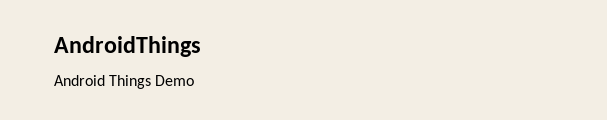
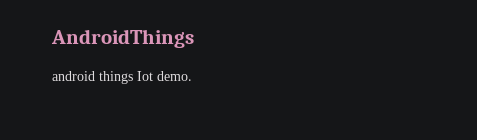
[54,75,195,89] Android Things Demo -> [52,71,192,84] android things Iot demo.

